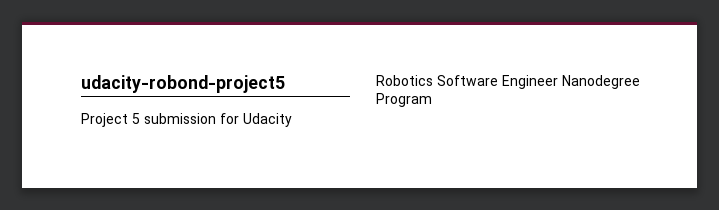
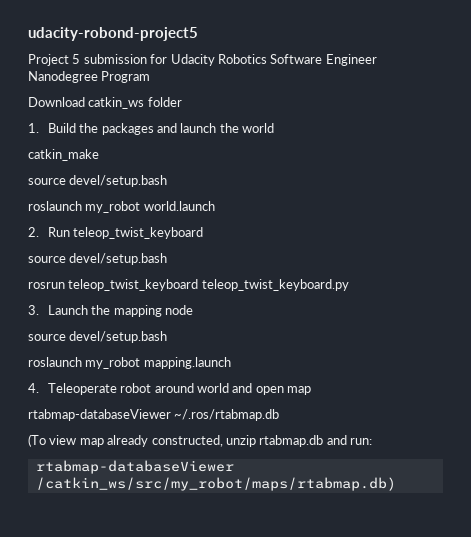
(432, 100) none -> [28,97,182,109] [28,123,275,135] [28,149,99,161] [28,175,168,187] [28,201,215,213] [28,227,204,239] [28,253,168,265] [28,279,349,291] [28,305,193,317] [28,331,168,343] [28,357,231,369] [28,383,312,395] [28,409,280,421] [28,434,372,447] [35,460,234,474] [35,477,396,491] // Download catkin_ws folder // 1. Build the packages and launch the world // catkin_make // source devel/setup.bash // roslaunch my_robot world.launch // 2. Run teleop_twist_keyboard // source devel/setup.bash // rosrun teleop_twist_keyboard teleop_twist_keyboard.py // 3. Launch the mapping node // source devel/setup.bash // roslaunch my_robot mapping.launch // 4. Teleoperate robot around world and open map // rtabmap-databaseViewer ~/.ros/rtabmap.db // (To view map already constructed, unzip rtabmap.db and run: // rtabmap-databaseViewer /catkin_ws/src/my_robot/maps/rtabmap.db)

